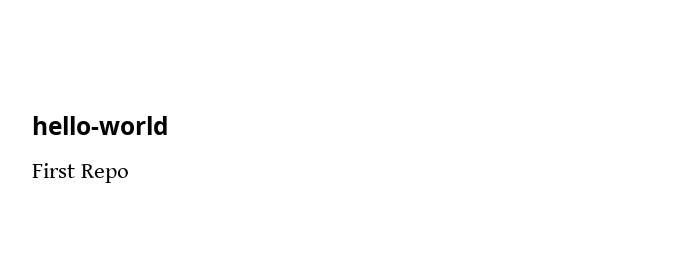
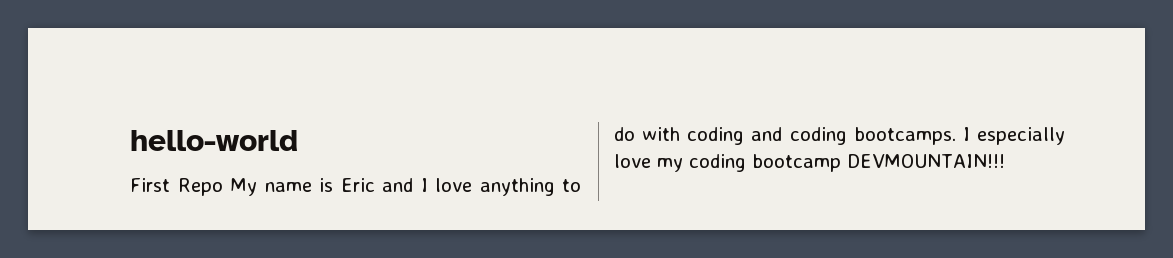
(130, 173) none -> [230,178,581,196] [614,127,1065,145] [614,154,1005,172] My name is Eric and I love anything to do with coding and coding bootcamps. I especially love my coding bootcamp DEVMOUNTAIN!!!

